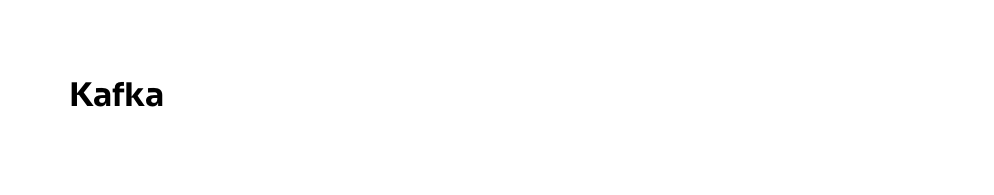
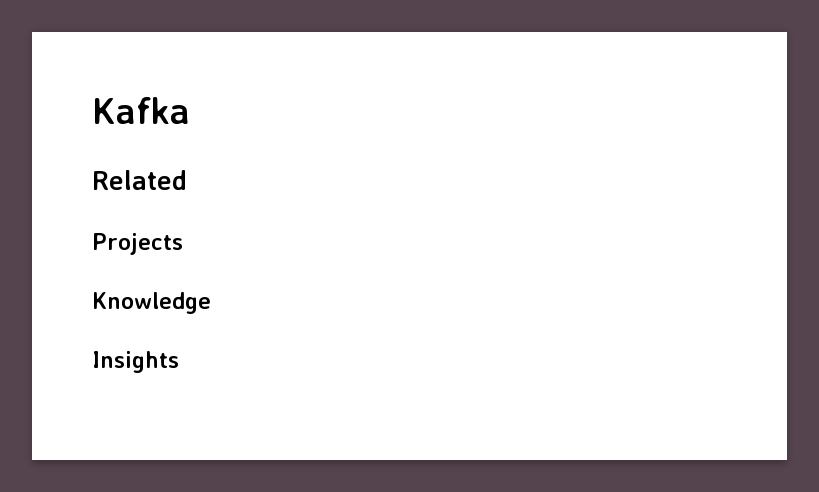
(164, 94) none -> [92,170,187,190] [92,233,183,255] [92,292,211,314] [92,351,179,373] // Related // Projects // Knowledge // Insights

